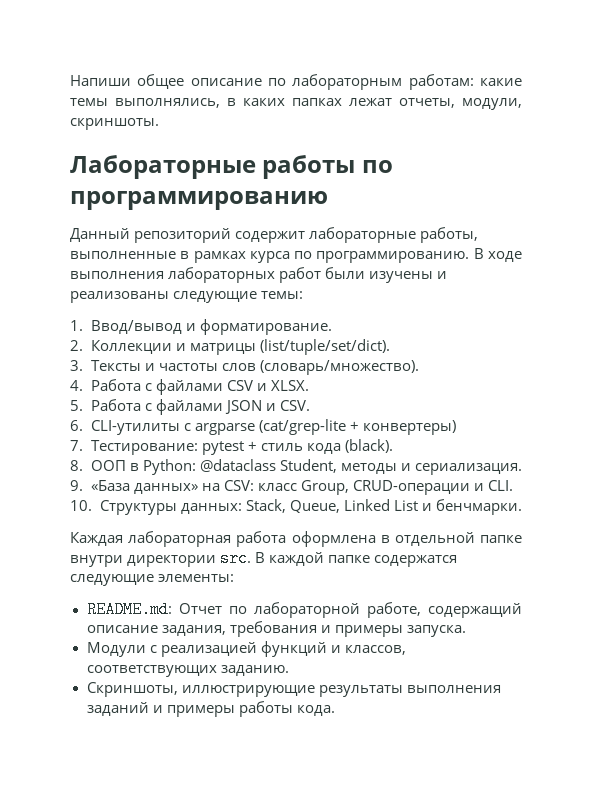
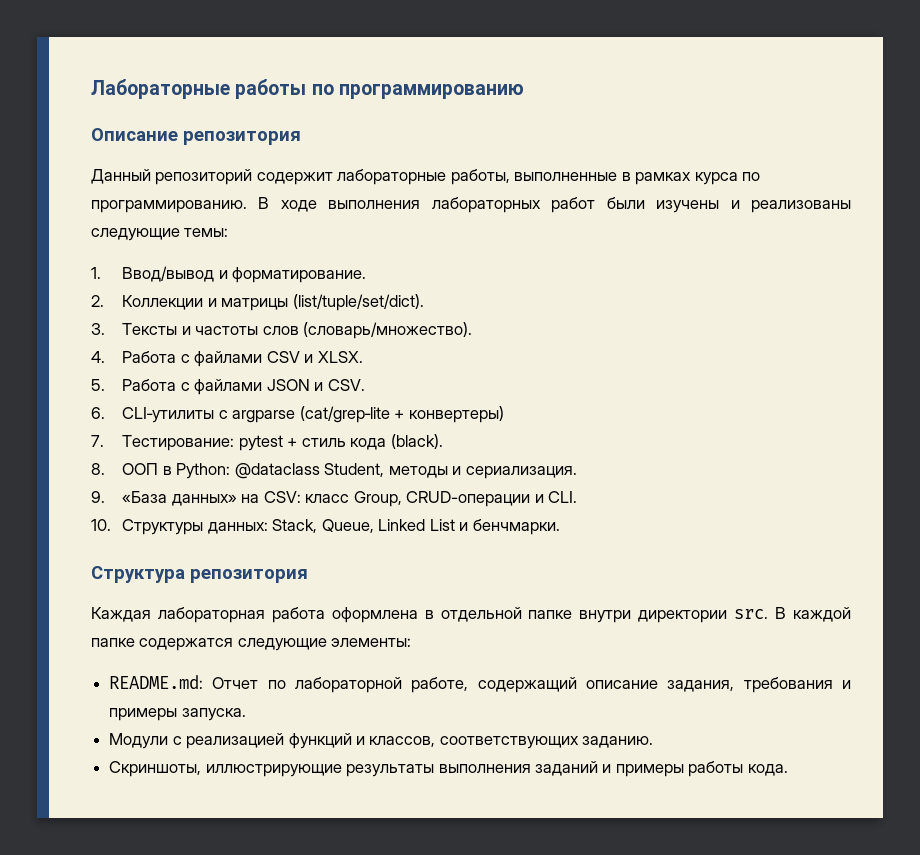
[70,74,522,90] [70,98,522,110] [70,118,159,130] Напиши общее описание по лабораторным работам: какие темы выполнялись, в каких папках лежат отчеты, модули, скриншоты. // -> (91, 89) none
(328, 200) none -> [91,128,301,145] // Описание репозитория
(522, 507) none -> [91,566,308,583] // Структура репозитория

